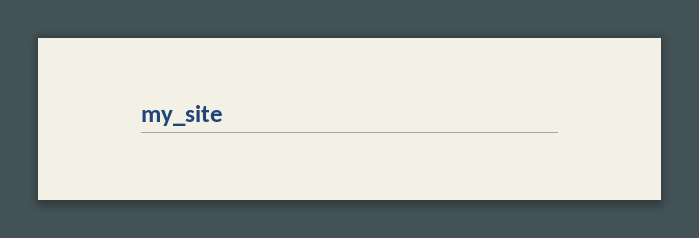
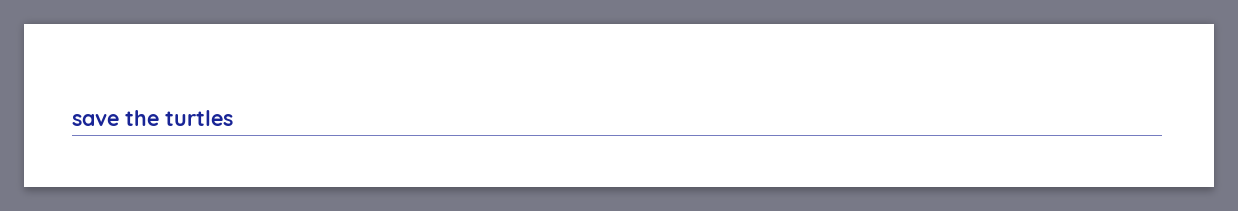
[141,105,223,126] my_site -> [72,110,233,126] save the turtles

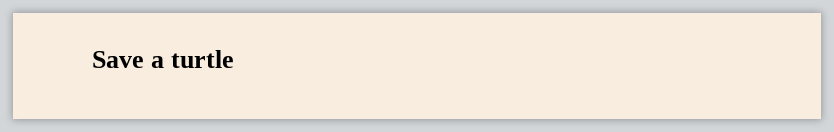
[72,110,233,126] save the turtles -> [92,50,235,68] Save a turtle

